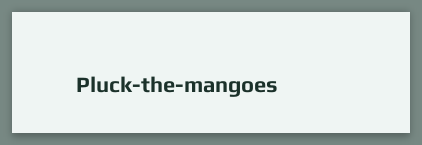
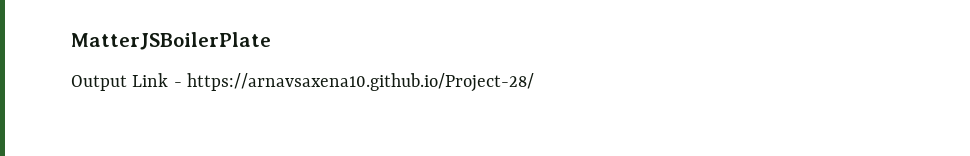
[76,76,278,97] Pluck-the-mangoes -> [71,32,271,50] [71,73,534,92] MatterJSBoilerPlate // Output Link - https://arnavsaxena10.github.io/Project-28/

